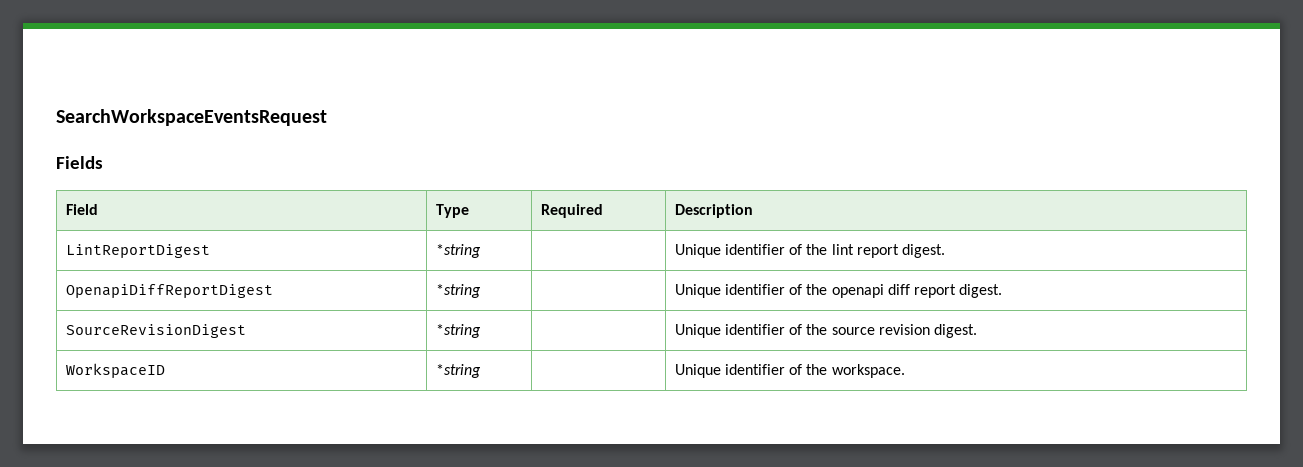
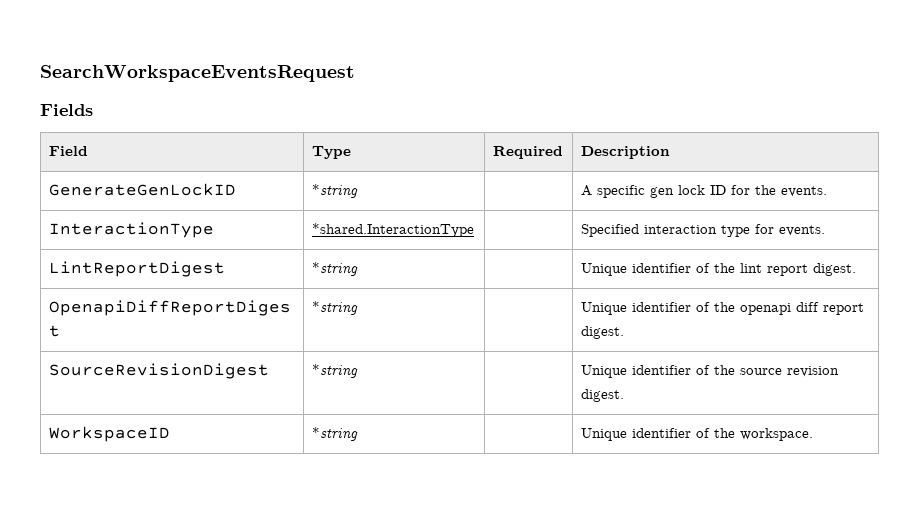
(753, 211) none -> [48,183,236,196] [311,184,358,198] [580,185,827,198] [48,222,214,238] [311,223,474,237] [580,224,825,237] // GenerateGenLockID | *string | | A specific gen lock ID for the events. // InteractionType | *shared.InteractionType | | Specified interaction type for events.

